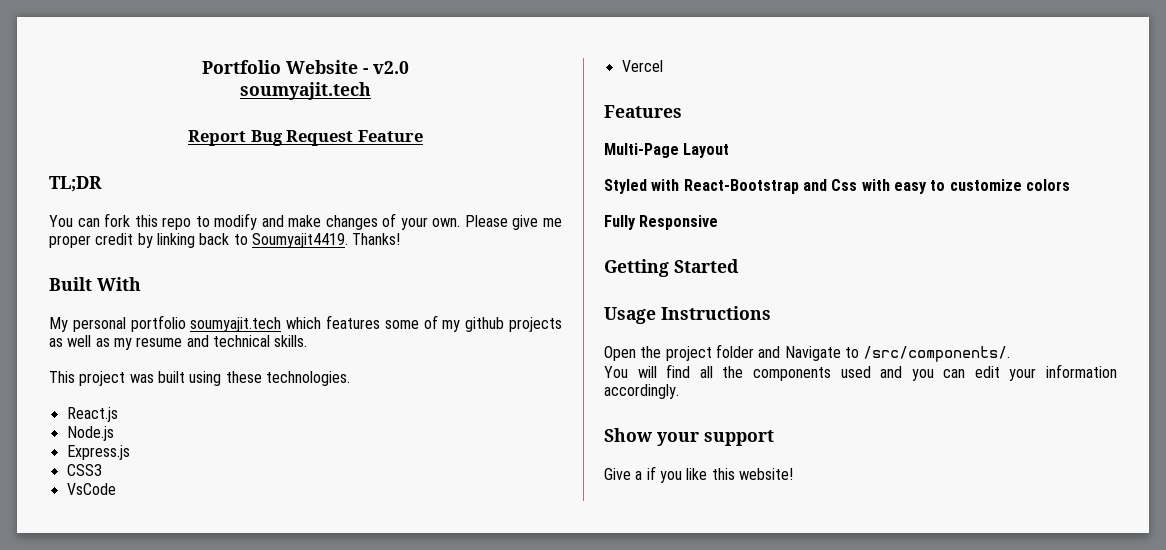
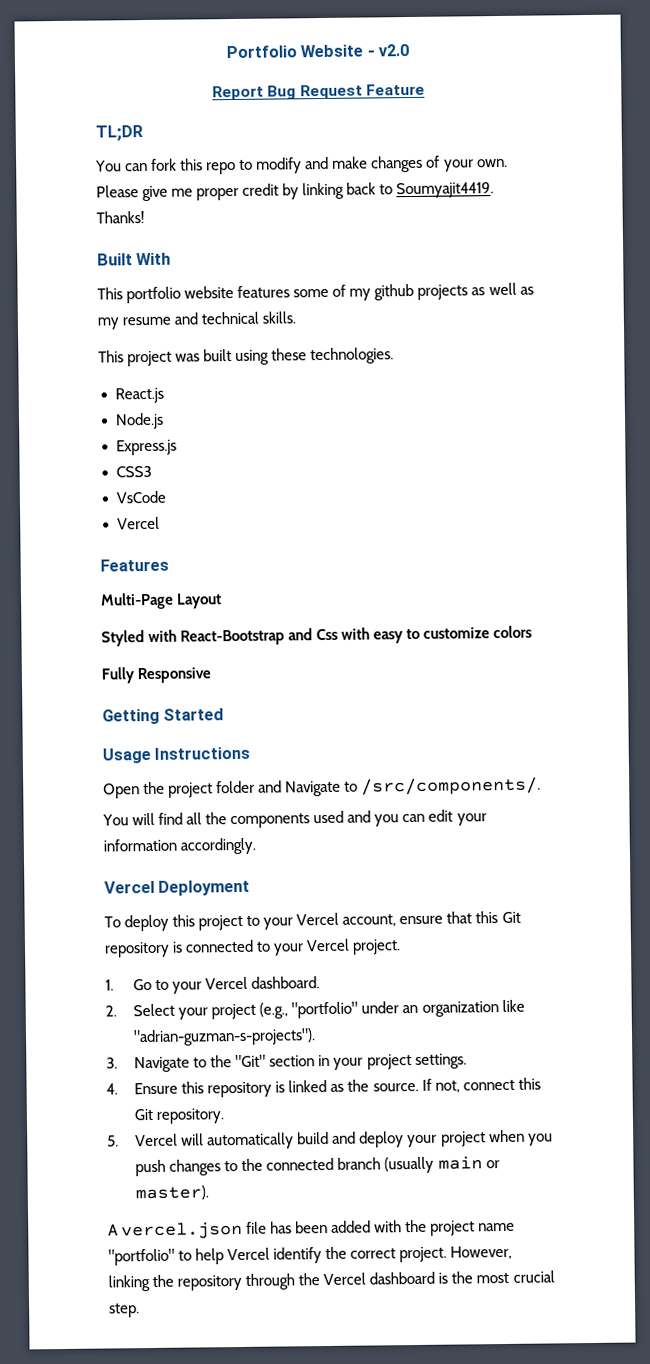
[240,82,371,100] // soumyajit.tech -> (410, 50) none
[49,315,322,332] My personal portfolio soumyajit.tech which -> [97,286,235,304] This portfolio website
[604,428,774,446] [604,466,793,483] Show your support // Give a if you like this website! -> [104,879,251,896] [104,911,521,932] [104,938,402,958] [105,976,321,994] [105,999,525,1020] [133,1028,317,1047] [106,1053,467,1073] [106,1077,541,1098] [134,1108,225,1124] [107,1129,553,1150] [135,1156,500,1177] [135,1185,210,1201] [108,1219,516,1240] [108,1245,513,1266] [108,1270,555,1292] [109,1303,140,1318] Vercel Deployment // To deploy this project to your Vercel account, ensure that this Git repository is connected to your Vercel project. // 1. Go to your Vercel dashboard. // 2. Select your project (e.g., "portfolio" under an organization like "adrian-guzman-s-projects"). // 3. Navigate to the "Git" section in your project settings. // 4. Ensure this repository is linked as the source. If not, connect this Git repository. // 5. Vercel will automatically build and deploy your project when you push changes to the connected branch (usually main or master). // A vercel.json file has been added with the project name "portfolio" to help Vercel identify the correct project. However, linking the repository through the Vercel dashboard is the most crucial step.

